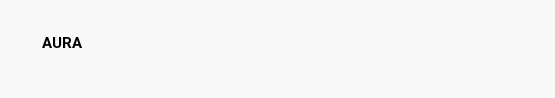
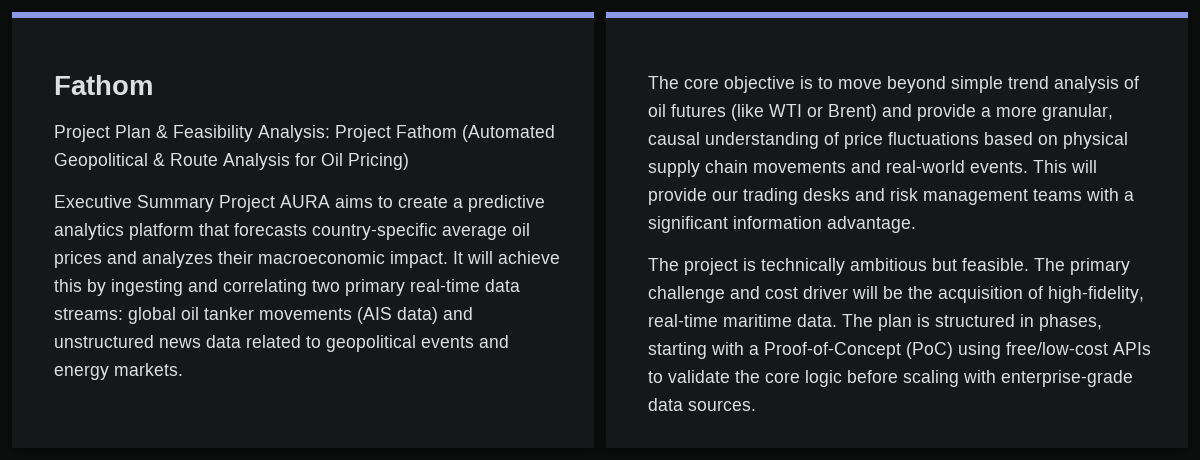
[42,37,83,48] AURA -> [54,75,153,95] [54,125,555,142] [54,153,409,170] [54,195,545,212] [54,223,530,240] [54,251,560,268] [54,279,520,296] [54,307,473,324] [54,335,509,352] [54,363,183,380] [648,76,1139,93] [648,104,1113,121] [648,132,1128,149] [648,160,1097,177] [648,188,1134,205] [648,216,916,233] [648,258,1130,275] [648,286,1144,303] [648,314,1102,331] [648,342,1151,359] [648,370,1133,387] [648,398,756,411] Fathom // Project Plan & Feasibility Analysis: Project Fathom (Automated Geopolitical & Route Analysis for Oil Pricing) // Executive Summary Project AURA aims to create a predictive analytics platform that forecasts country-specific average oil prices and analyzes their macroeconomic impact. It will achieve this by ingesting and correlating two primary real-time data streams: global oil tanker movements (AIS data) and unstructured news data related to geopolitical events and energy markets. // The core objective is to move beyond simple trend analysis of oil futures (like WTI or Brent) and provide a more granular, causal understanding of price fluctuations based on physical supply chain movements and real-world events. This will provide our trading desks and risk management teams with a significant information advantage. // The project is technically ambitious but feasible. The primary challenge and cost driver will be the acquisition of high-fidelity, real-time maritime data. The plan is structured in phases, starting with a Proof-of-Concept (PoC) using free/low-cost APIs to validate the core logic before scaling with enterprise-grade data sources.

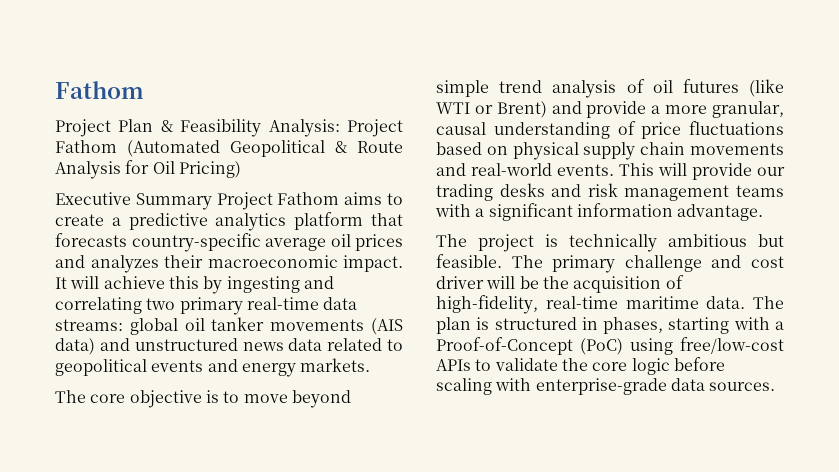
[280,195,330,208] AURA -> [277,192,340,205] Fathom

